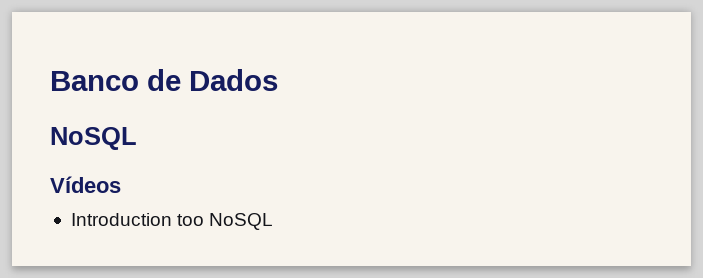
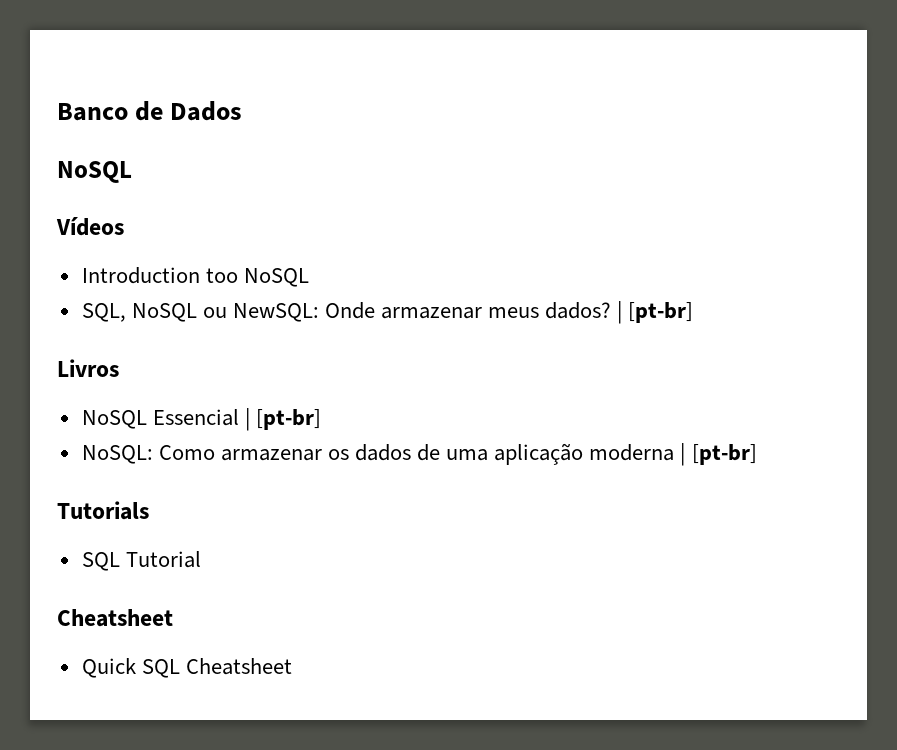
(274, 221) none -> [81,301,694,324] [57,359,119,377] [81,408,321,431] [81,443,757,466] [57,501,149,520] [81,551,201,571] [57,609,173,627] [81,658,292,678] // SQL, NoSQL ou NewSQL: Onde armazenar meus dados? | [pt-br] // Livros // NoSQL Essencial | [pt-br] // NoSQL: Como armazenar os dados de uma aplicação moderna | [pt-br] // Tutorials // SQL Tutorial // Cheatsheet // Quick SQL Cheatsheet

